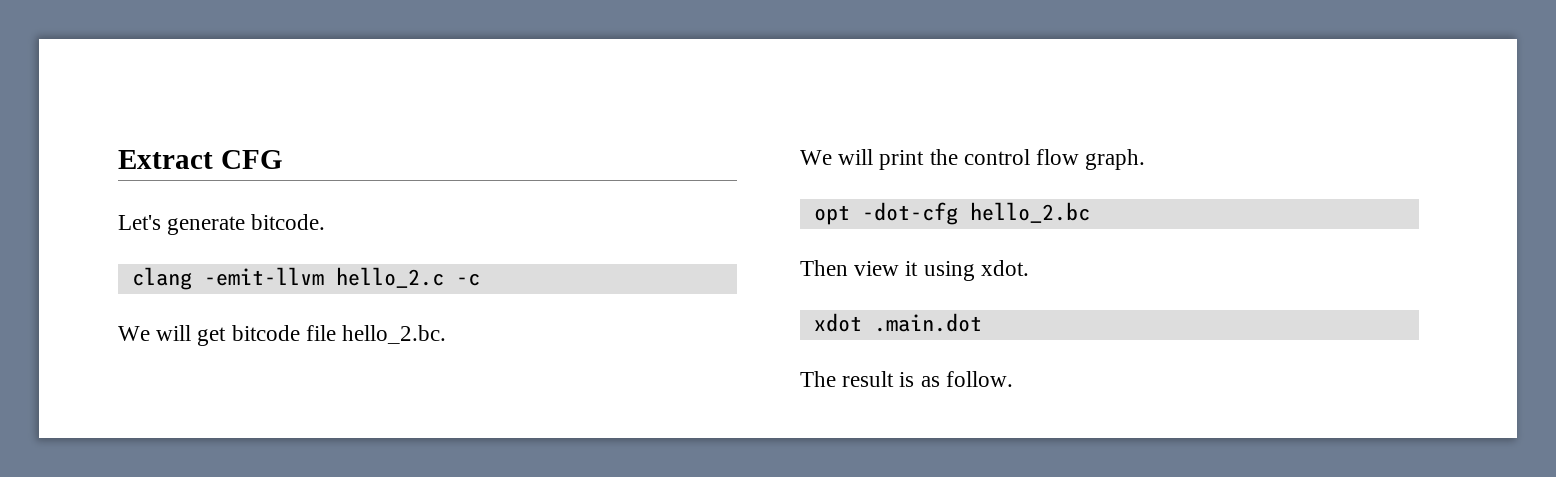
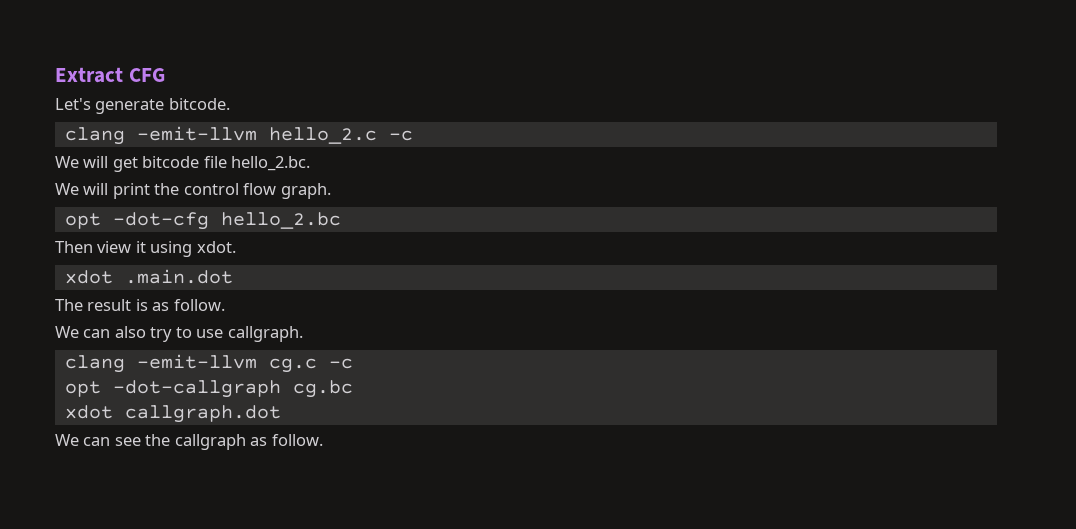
(1013, 379) none -> [55,326,303,342] [64,354,353,373] [64,380,353,398] [64,405,281,423] [55,434,323,450] // We can also try to use callgraph. // clang -emit-llvm cg.c -c // opt -dot-callgraph cg.bc // xdot callgraph.dot // We can see the callgraph as follow.

